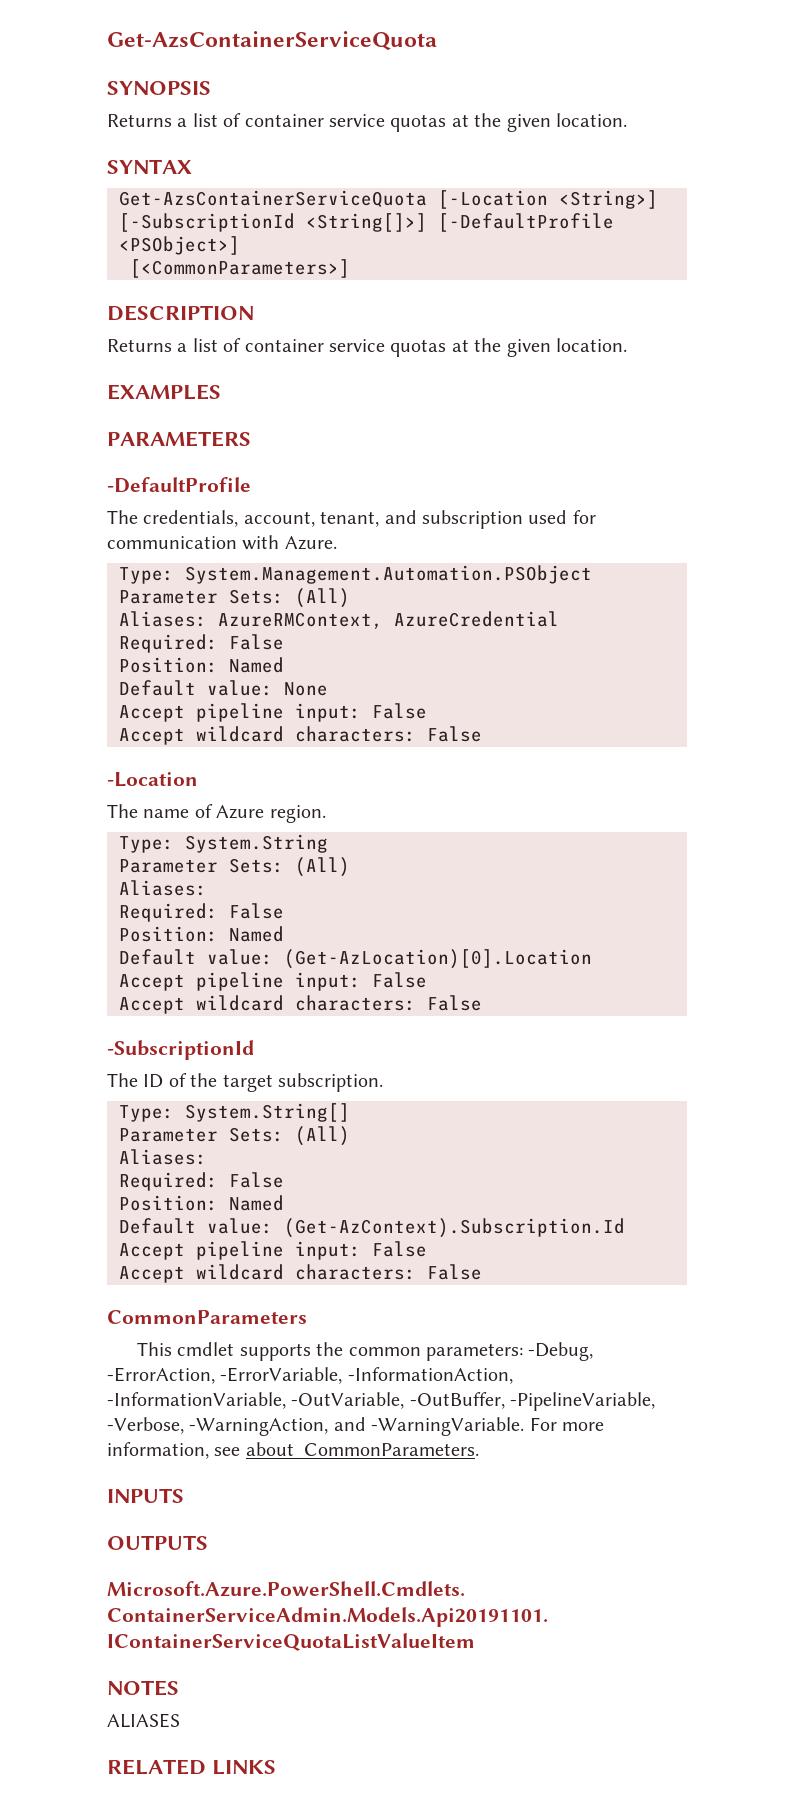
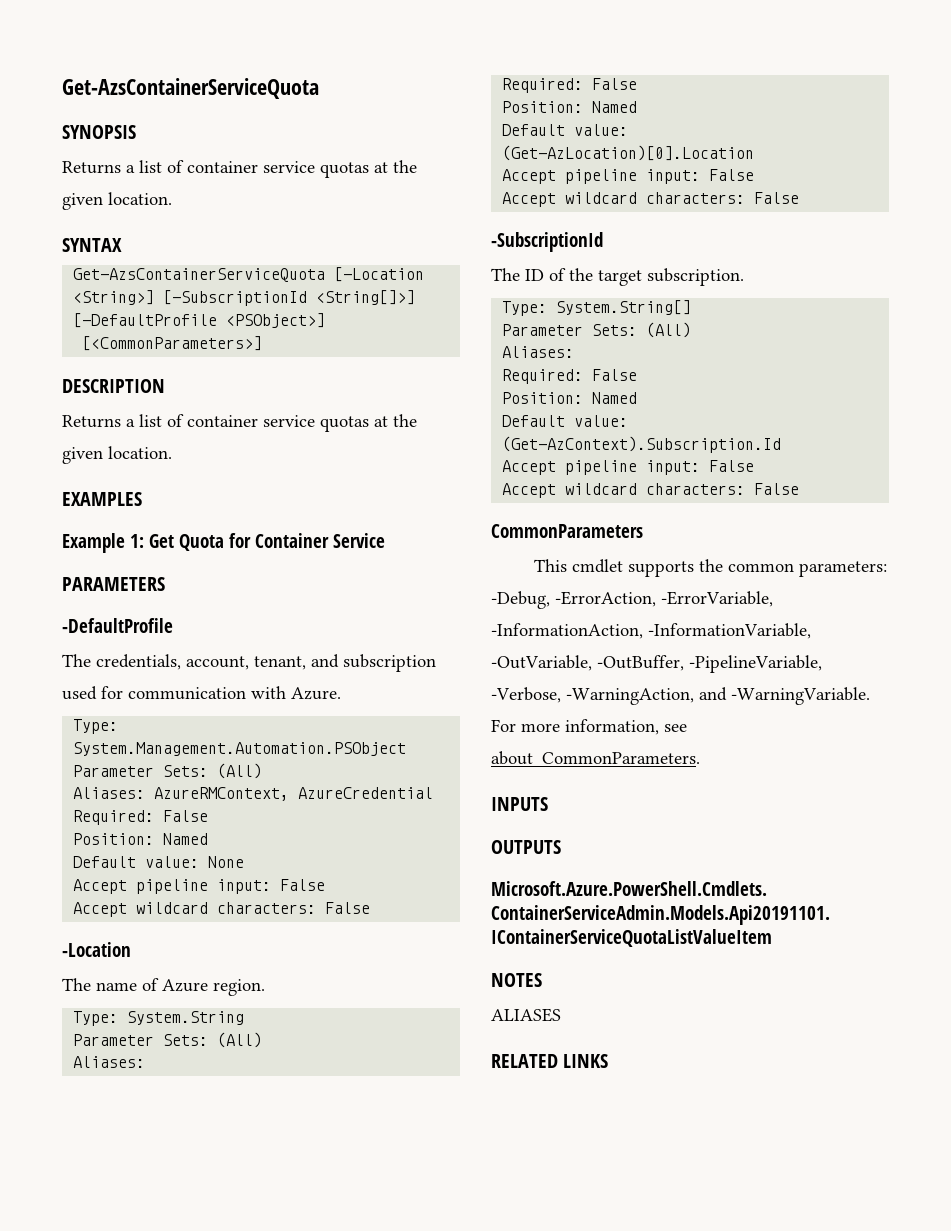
(221, 392) none -> [62,533,385,553] // Example 1: Get Quota for Container Service

